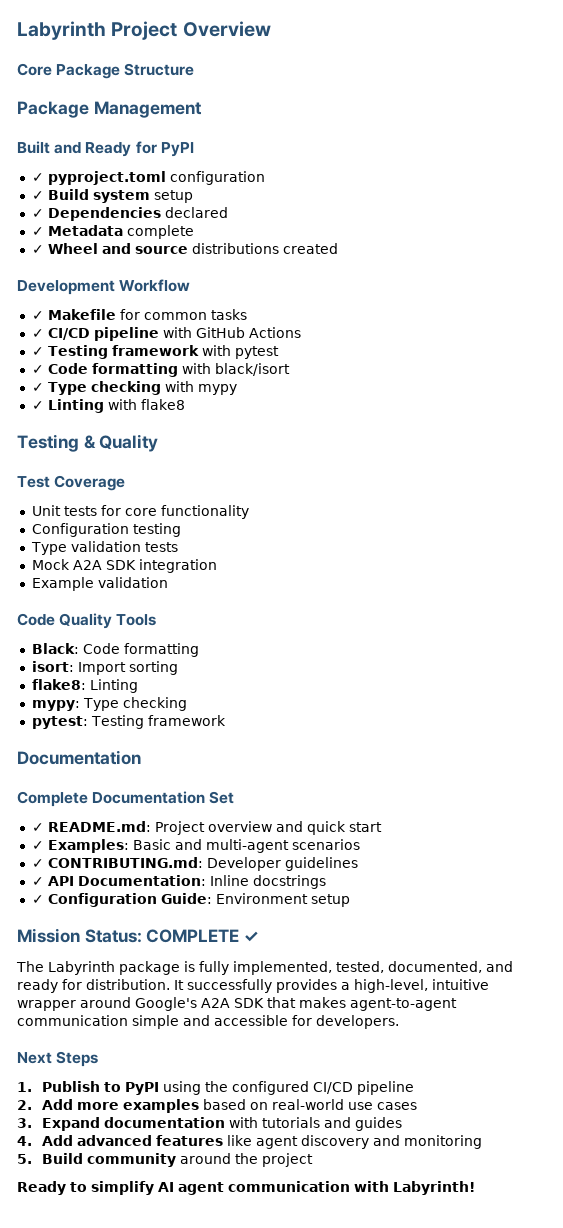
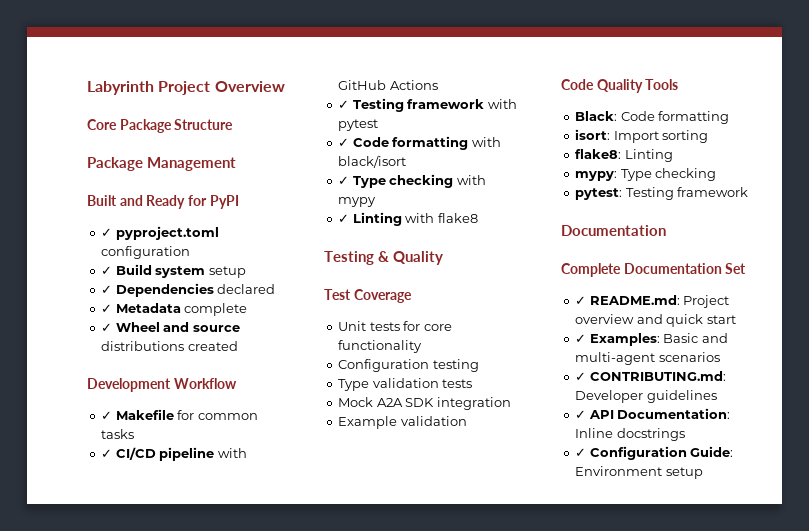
[17,928,260,943] [16,961,513,975] [17,979,489,993] [17,997,457,1011] [17,1015,399,1029] [17,1051,99,1067] [17,1081,415,1095] [17,1099,418,1113] [17,1117,403,1131] [17,1135,483,1149] [17,1153,314,1167] [17,1181,475,1195] // Mission Status: COMPLETE ✓ // The Labyrinth package is fully implemented, tested, documented, and ready for distribution. It successfully provides a high-level, intuitive wrapper around Google's A2A SDK that makes agent-to-agent communication simple and accessible for developers. // Next Steps // 1. Publish to PyPI using the configured CI/CD pipeline // 2. Add more examples based on real-world use cases // 3. Expand documentation with tutorials and guides // 4. Add advanced features like agent discovery and monitoring // 5. Build community around the project // Ready to simplify AI agent communication with Labyrinth! -> (703, 473) none

